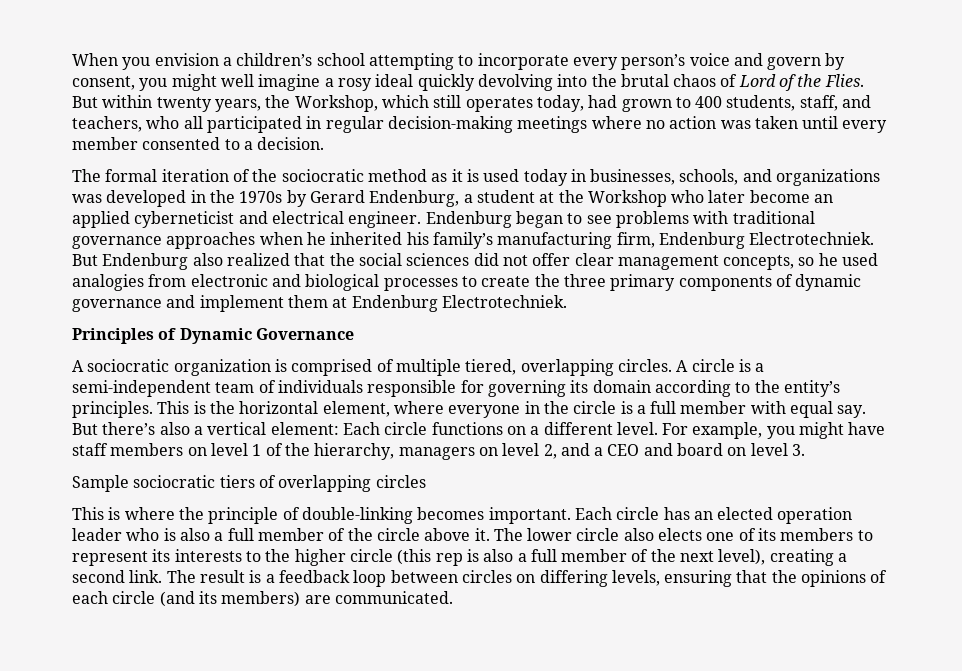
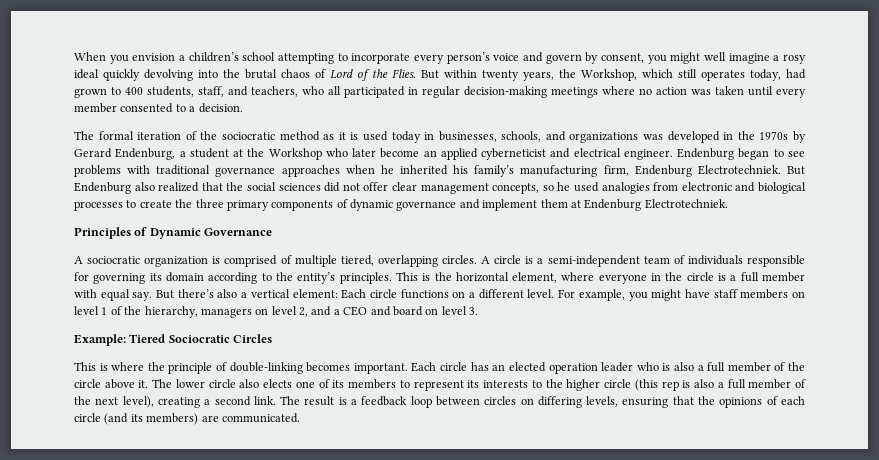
[72,475,426,492] Sample sociocratic tiers of overlapping circles -> [74,334,273,346] Example: Tiered Sociocratic Circles

